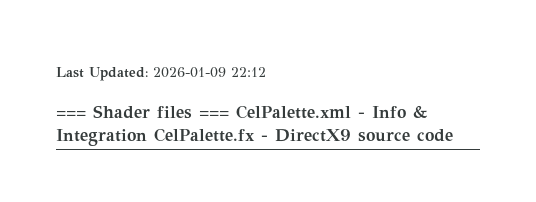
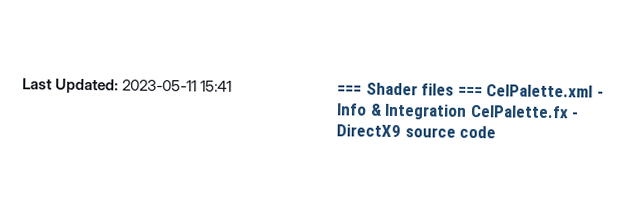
[153,67,266,78] 2026-01-09 22:12 -> [122,79,233,92] 2023-05-11 15:41

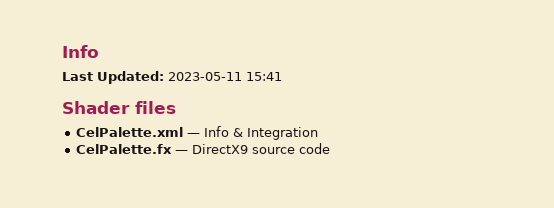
(22, 84) none -> [62,45,99,58] Info //
[337,85,362,95] === -> (282, 76) none
[457,84,604,98] === CelPalette.xml - -> [76,127,201,137] // CelPalette.xml —
[469,104,579,119] CelPalette.fx - -> [76,144,189,154] // CelPalette.fx —

